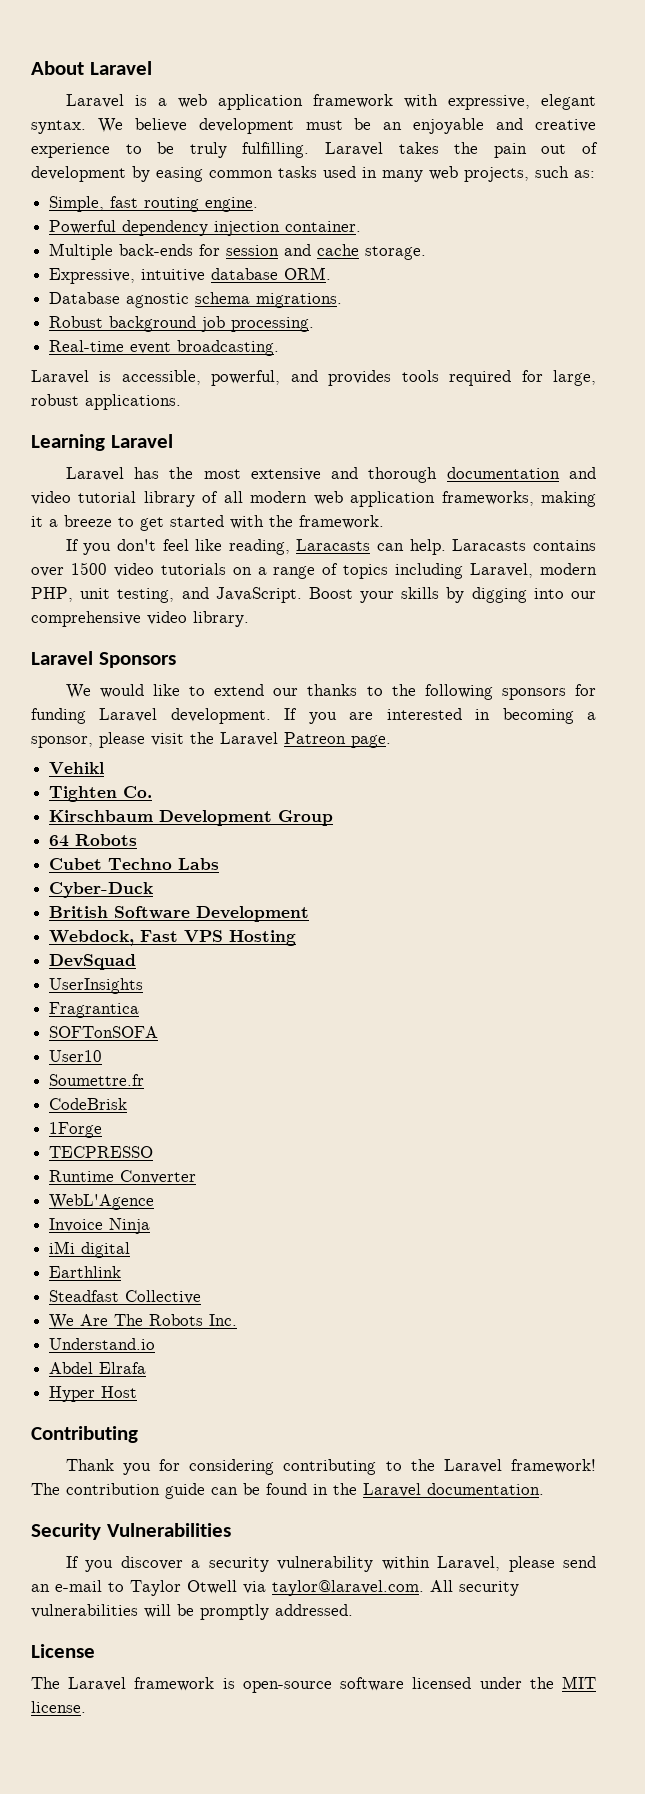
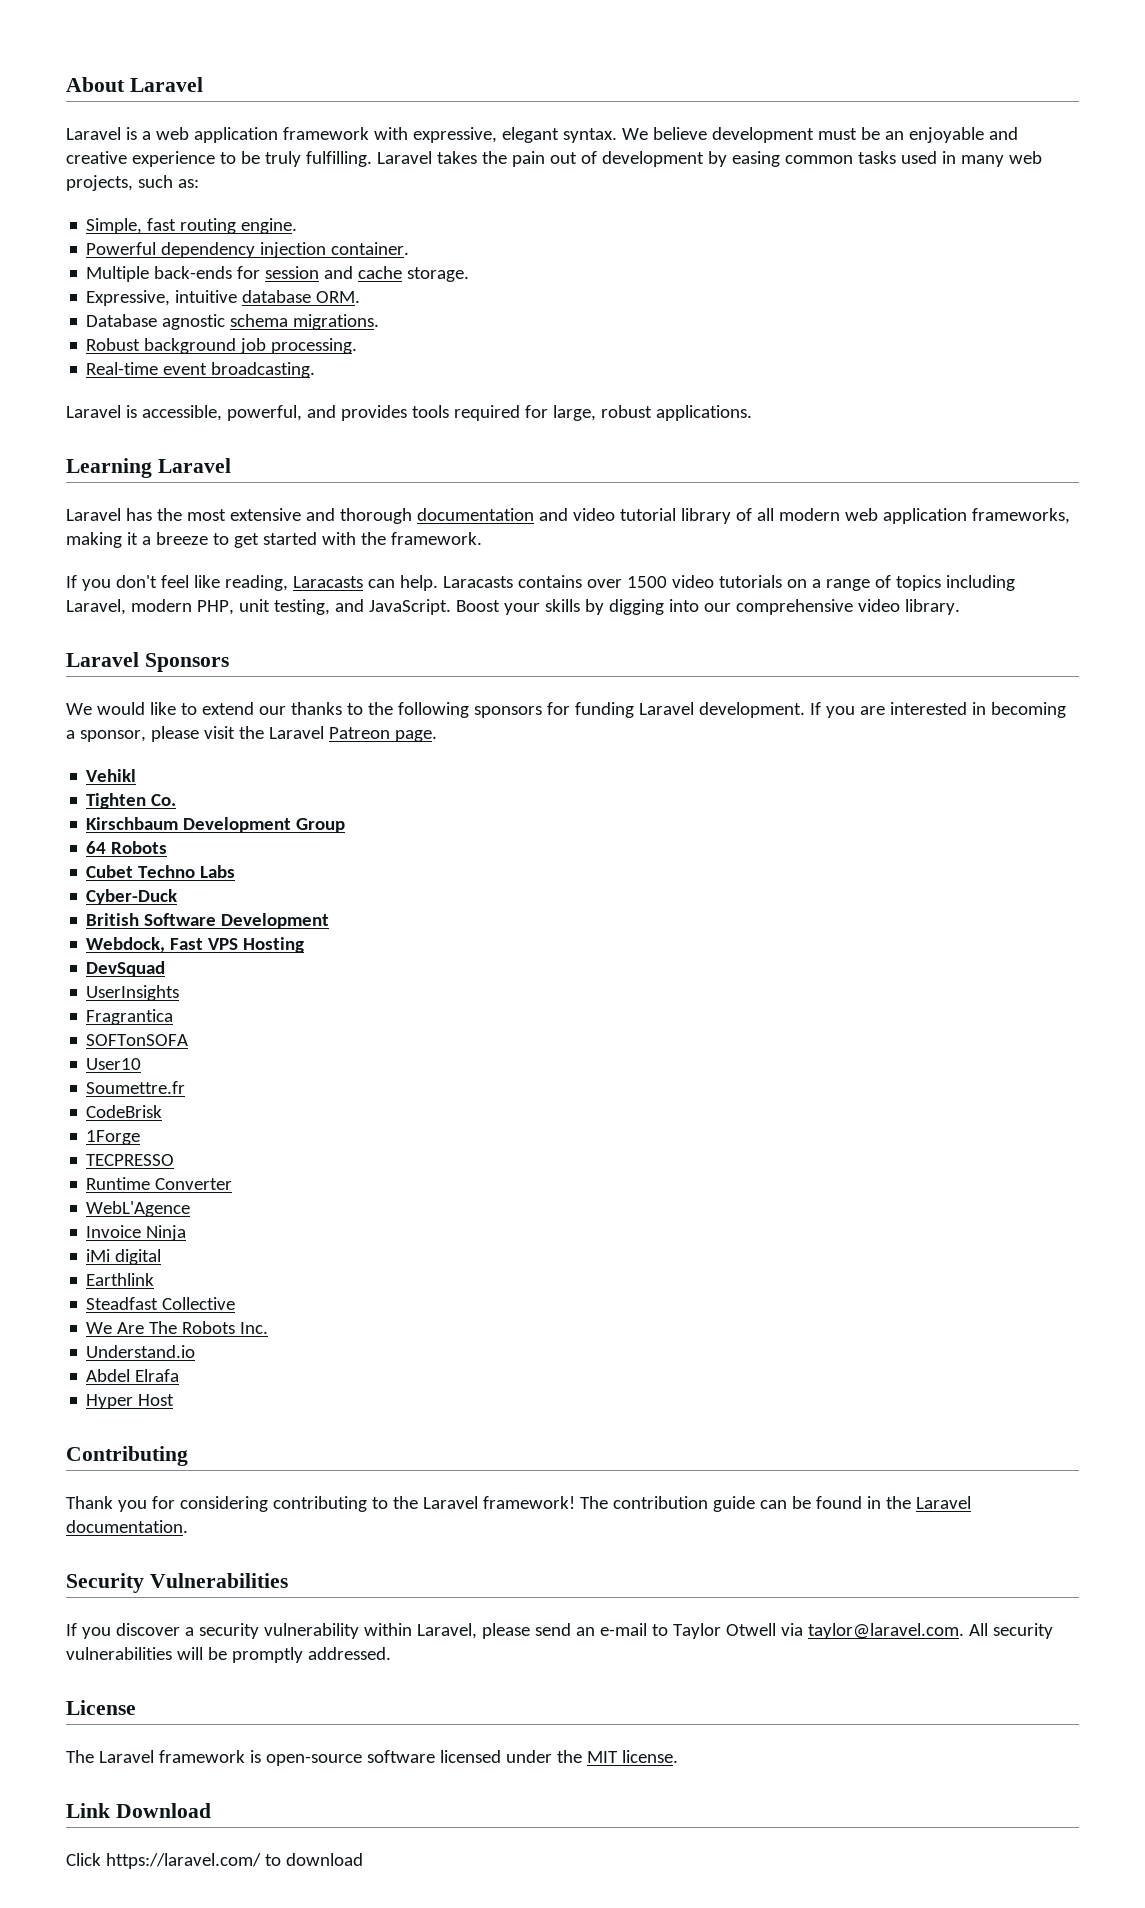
(86, 1707) none -> [66,1803,211,1818] [66,1853,363,1869] // Link Download // Click https://laravel.com/ to download

